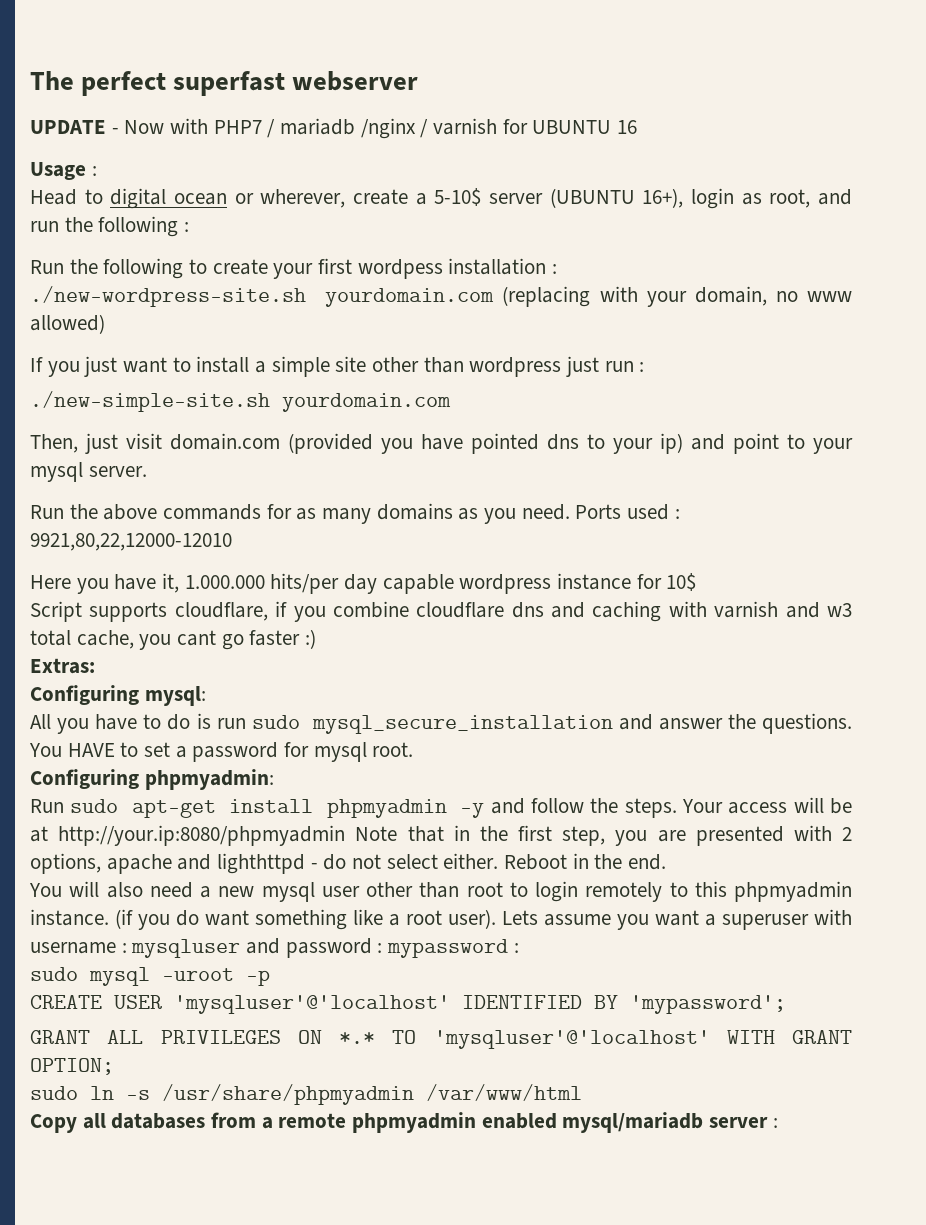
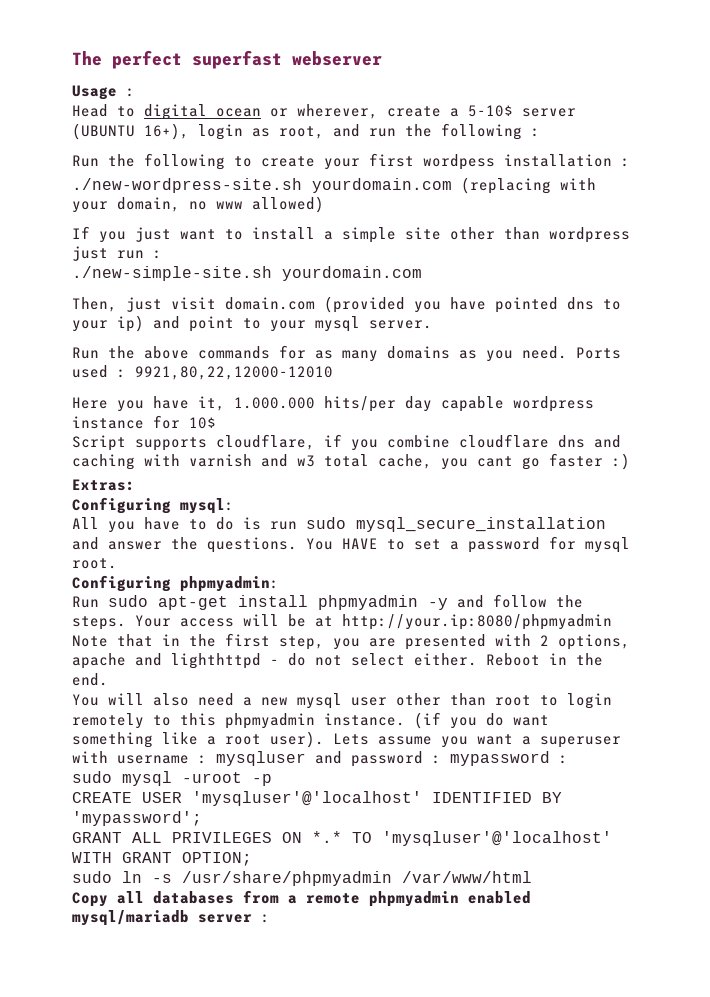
[30,118,638,139] // UPDATE - Now with PHP7 / mariadb /nginx / varnish for UBUNTU 16 -> (382, 58) none

